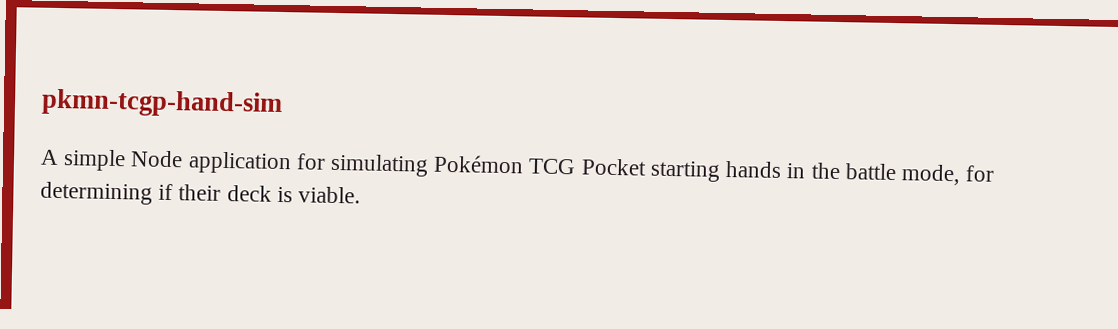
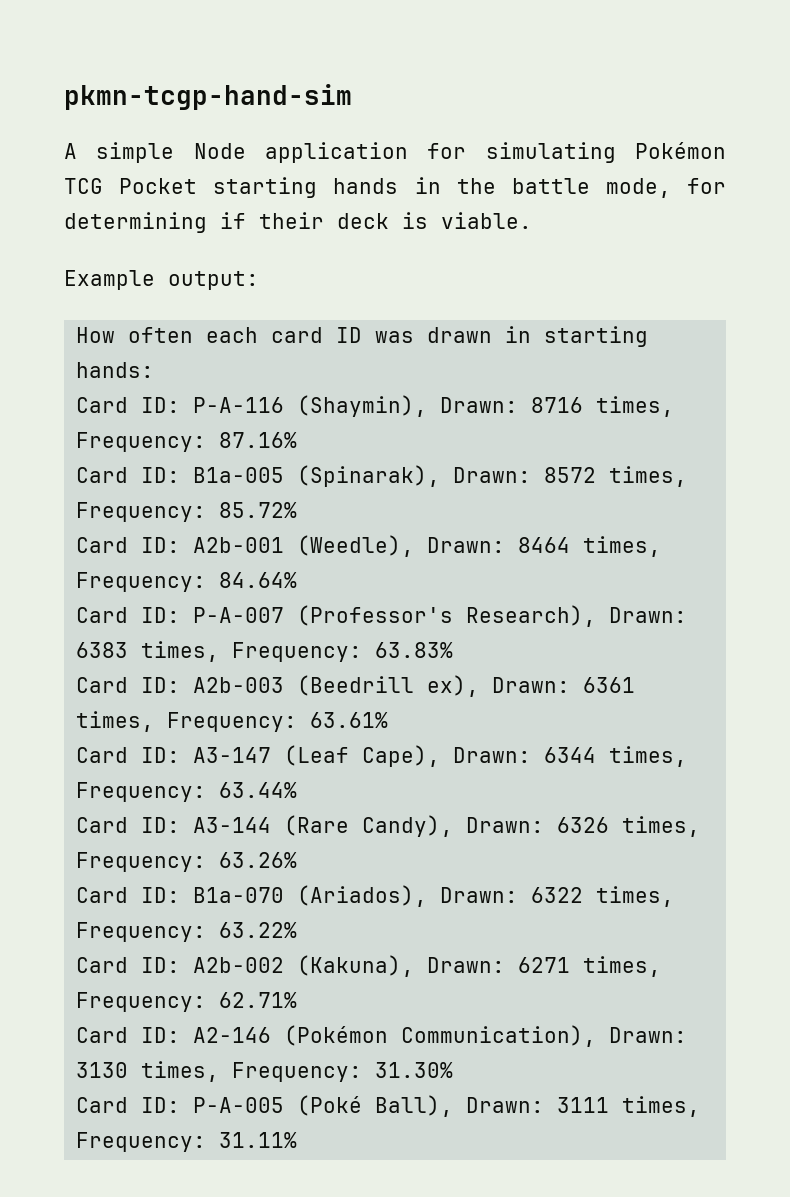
(362, 195) none -> [64,270,259,290] [76,326,649,347] [76,362,155,378] [76,395,675,417] [76,432,298,452] [76,465,688,487] [76,502,298,522] [76,535,662,557] [76,572,298,592] [76,605,688,627] [76,641,454,662] [76,675,636,697] [76,711,389,732] [76,745,688,767] [76,782,298,802] [76,815,701,837] [76,852,298,872] [76,885,675,907] [76,922,298,942] [76,955,662,977] [76,992,298,1012] [76,1025,688,1047] [76,1061,454,1082] [76,1095,701,1117] [76,1132,298,1152] // Example output: // How often each card ID was drawn in starting hands: // Card ID: P-A-116 (Shaymin), Drawn: 8716 times, Frequency: 87.16% // Card ID: B1a-005 (Spinarak), Drawn: 8572 times, Frequency: 85.72% // Card ID: A2b-001 (Weedle), Drawn: 8464 times, Frequency: 84.64% // Card ID: P-A-007 (Professor's Research), Drawn: 6383 times, Frequency: 63.83% // Card ID: A2b-003 (Beedrill ex), Drawn: 6361 times, Frequency: 63.61% // Card ID: A3-147 (Leaf Cape), Drawn: 6344 times, Frequency: 63.44% // Card ID: A3-144 (Rare Candy), Drawn: 6326 times, Frequency: 63.26% // Card ID: B1a-070 (Ariados), Drawn: 6322 times, Frequency: 63.22% // Card ID: A2b-002 (Kakuna), Drawn: 6271 times, Frequency: 62.71% // Card ID: A2-146 (Pokémon Communication), Drawn: 3130 times, Frequency: 31.30% // Card ID: P-A-005 (Poké Ball), Drawn: 3111 times, Frequency: 31.11%

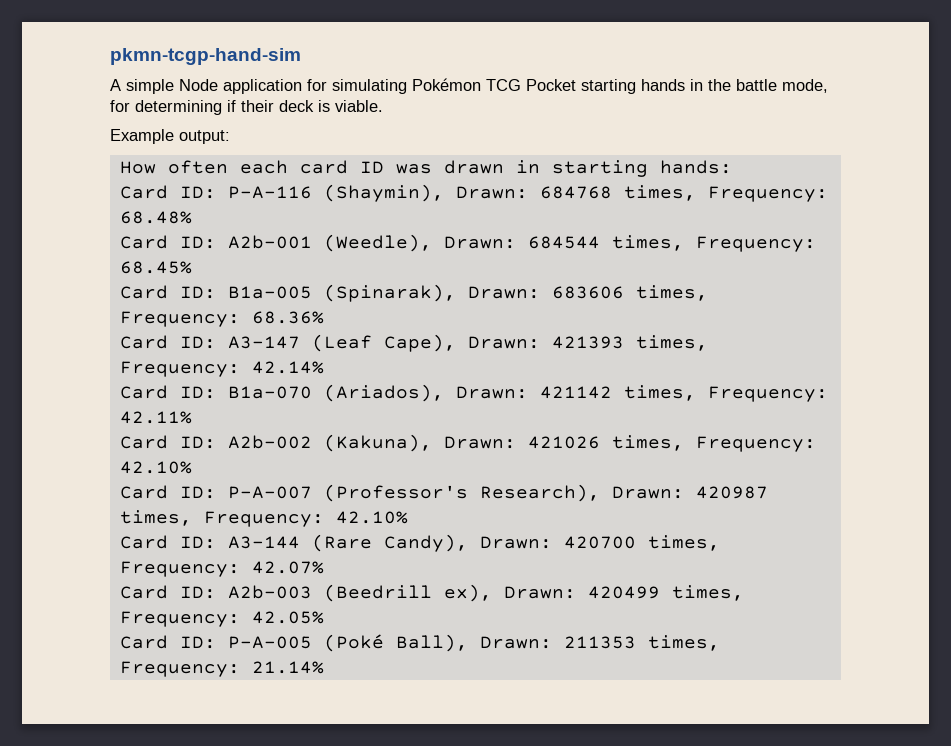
[531,396,675,417] [76,432,298,452] 8716 times, Frequency: 87.16% -> [539,185,828,202] [119,211,192,224] [119,234,816,252] [119,261,192,274] 684768 times, Frequency: 68.48% // Card ID: A2b-001 (Weedle), Drawn: 684544 times, Frequency: 68.45%
[544,466,688,487] [76,502,298,522] [76,535,662,557] [76,572,298,592] 8572 times, Frequency: 85.72% // Card ID: A2b-001 (Weedle), Drawn: 8464 times, Frequency: 84.64% -> [551,285,708,301] [119,311,324,327] [119,334,708,352] [119,361,324,377] [119,384,828,402] [119,411,192,424] [119,434,816,452] [119,461,192,474] 683606 times, Frequency: 68.36% // Card ID: A3-147 (Leaf Cape), Drawn: 421393 times, Frequency: 42.14% // Card ID: B1a-070 (Ariados), Drawn: 421142 times, Frequency: 42.11% // Card ID: A2b-002 (Kakuna), Drawn: 421026 times, Frequency: 42.10%
[76,641,454,662] 6383 times, Frequency: 63.83% -> [695,486,768,499] [119,510,408,527] [119,534,720,552] [119,561,324,577] 420987 times, Frequency: 42.10% // Card ID: A3-144 (Rare Candy), Drawn: 420700 times, Frequency: 42.07%
[583,677,636,693] [76,711,389,732] [76,745,688,767] [76,782,298,802] [76,815,701,837] [76,852,298,872] [76,885,675,907] [76,922,298,942] [76,955,662,977] [76,992,298,1012] [76,1025,688,1047] [76,1061,454,1082] 6361 times, Frequency: 63.61% // Card ID: A3-147 (Leaf Cape), Drawn: 6344 times, Frequency: 63.44% // Card ID: A3-144 (Rare Candy), Drawn: 6326 times, Frequency: 63.26% // Card ID: B1a-070 (Ariados), Drawn: 6322 times, Frequency: 63.22% // Card ID: A2b-002 (Kakuna), Drawn: 6271 times, Frequency: 62.71% // Card ID: A2-146 (Pokémon Communication), Drawn: 3130 times, Frequency: 31.30% -> [587,585,744,601] [119,611,324,627] 420499 times, Frequency: 42.05%
[557,1096,701,1117] [76,1132,298,1152] 3111 times, Frequency: 31.11% -> [563,635,720,651] [119,661,324,677] 211353 times, Frequency: 21.14%

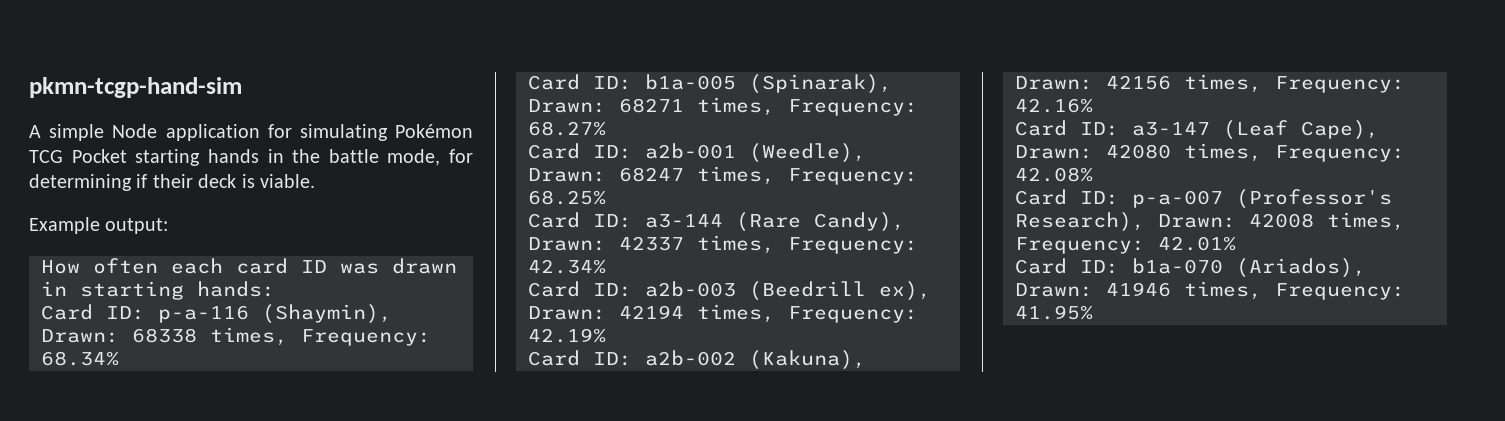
[227,186,312,199] P-A-116 -> [158,305,249,323] p-a-116
[539,185,828,202] [119,211,192,224] [119,234,816,252] [119,261,192,274] [119,284,708,302] [119,311,324,327] [119,335,300,349] 684768 times, Frequency: 68.48% // Card ID: A2b-001 (Weedle), Drawn: 684544 times, Frequency: 68.45% // Card ID: B1a-005 (Spinarak), Drawn: 683606 times, Frequency: 68.36% // Card ID: A3-147 -> [132,327,431,346] [41,351,119,366] [528,74,892,94] [528,97,918,116] [528,121,606,136] [528,143,866,163] [528,166,918,185] [528,190,606,205] [528,212,905,232] [528,235,918,254] [528,259,606,274] [528,281,931,301] [528,304,918,323] [528,328,606,343] [528,350,866,370] [1015,74,1405,93] [1015,98,1093,113] [1015,120,1210,136] 68338 times, Frequency: 68.34% // Card ID: b1a-005 (Spinarak), Drawn: 68271 times, Frequency: 68.27% // Card ID: a2b-001 (Weedle), Drawn: 68247 times, Frequency: 68.25% // Card ID: a3-144 (Rare Candy), Drawn: 42337 times, Frequency: 42.34% // Card ID: a2b-003 (Beedrill ex), Drawn: 42194 times, Frequency: 42.19% // Card ID: a2b-002 (Kakuna), Drawn: 42156 times, Frequency: 42.16% // Card ID: a3-147
[551,335,708,351] [119,361,324,377] [119,384,828,402] [119,411,192,424] [119,434,816,452] [119,461,192,474] [119,484,768,502] [119,510,408,527] [119,534,720,552] [119,561,324,577] [119,584,744,602] [119,611,324,627] [119,634,720,652] [119,661,324,677] 421393 times, Frequency: 42.14% // Card ID: B1a-070 (Ariados), Drawn: 421142 times, Frequency: 42.11% // Card ID: A2b-002 (Kakuna), Drawn: 421026 times, Frequency: 42.10% // Card ID: P-A-007 (Professor's Research), Drawn: 420987 times, Frequency: 42.10% // Card ID: A3-144 (Rare Candy), Drawn: 420700 times, Frequency: 42.07% // Card ID: A2b-003 (Beedrill ex), Drawn: 420499 times, Frequency: 42.05% // Card ID: P-A-005 (Poké Ball), Drawn: 211353 times, Frequency: 21.14% -> [1106,143,1405,162] [1015,167,1093,182] [1015,189,1392,209] [1015,212,1405,232] [1015,236,1236,254] [1015,258,1366,278] [1015,281,1405,300] [1015,305,1093,320] 42080 times, Frequency: 42.08% // Card ID: p-a-007 (Professor's Research), Drawn: 42008 times, Frequency: 42.01% // Card ID: b1a-070 (Ariados), Drawn: 41946 times, Frequency: 41.95%

